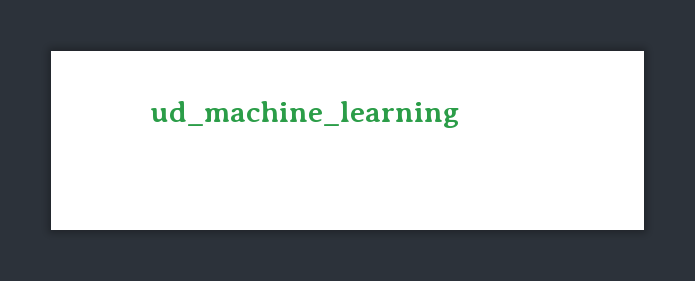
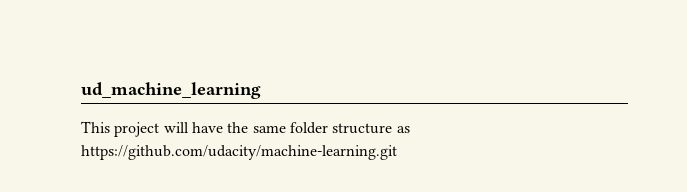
(459, 114) none -> [81,121,410,137] [81,145,397,160] // This project will have the same folder structure as https://github.com/udacity/machine-learning.git

